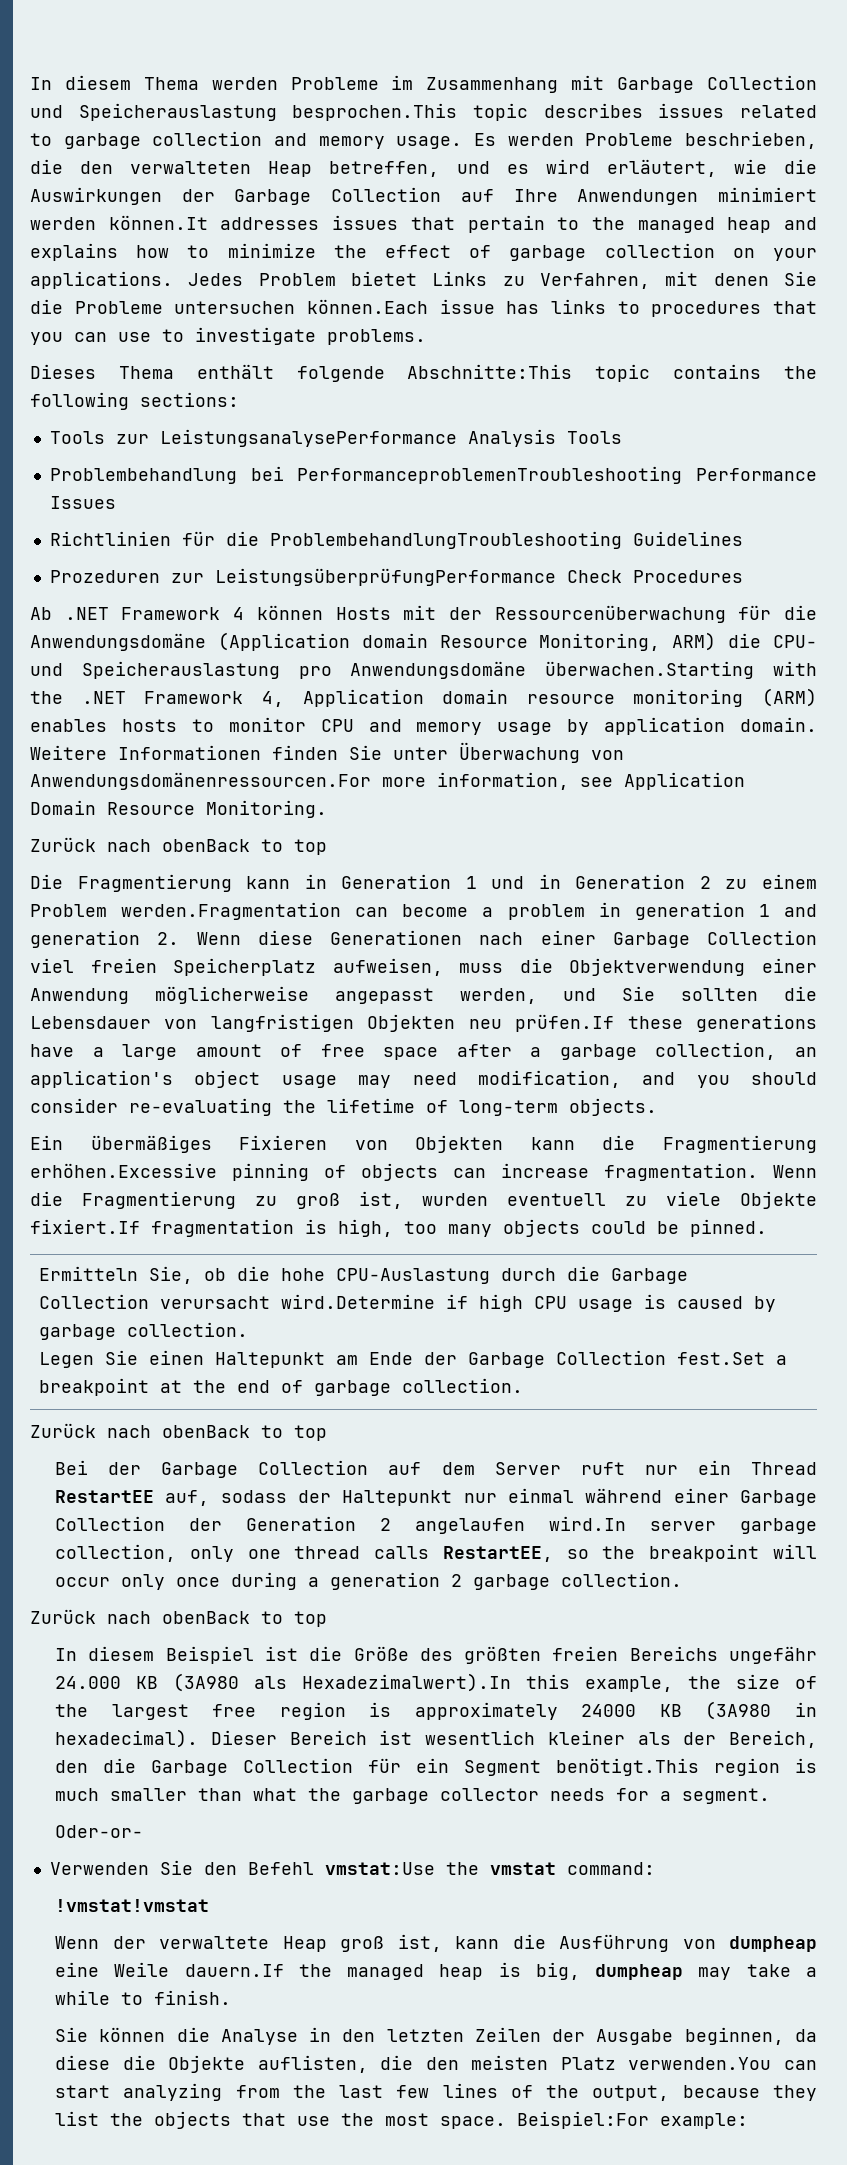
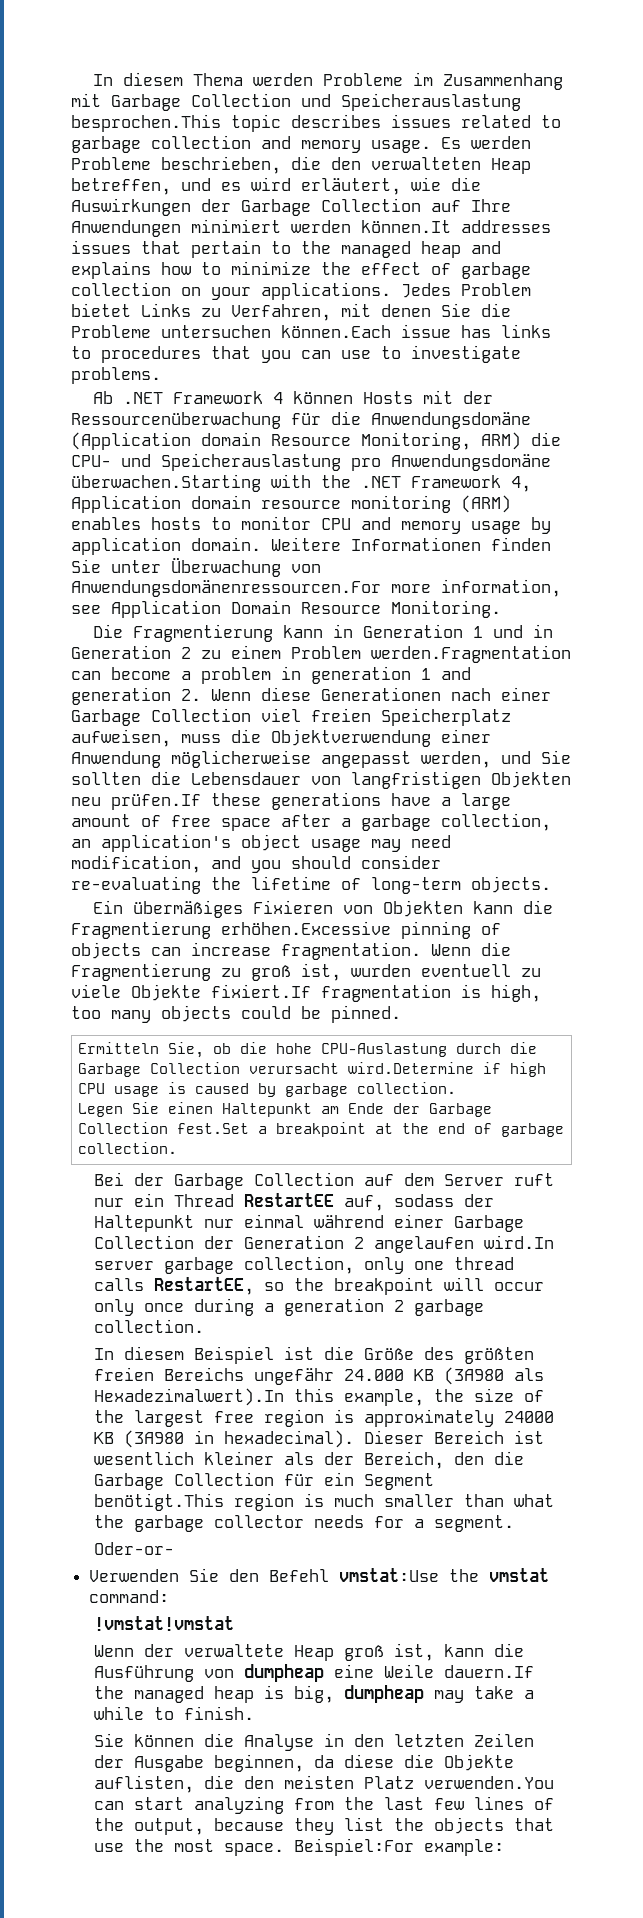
[30,364,817,382] [30,392,239,410] [49,429,622,447] [49,466,817,484] [49,496,116,509] [49,531,743,549] [49,568,743,586] // Dieses Thema enthält folgende Abschnitte:This topic contains the following sections: // Tools zur LeistungsanalysePerformance Analysis Tools // Problembehandlung bei PerformanceproblemenTroubleshooting Performance Issues // Richtlinien für die ProblembehandlungTroubleshooting Guidelines // Prozeduren zur LeistungsüberprüfungPerformance Check Procedures -> (161, 375) none
[30,837,327,855] // Zurück nach obenBack to top -> (501, 609) none
[30,1423,327,1441] // Zurück nach obenBack to top -> (178, 1148) none
[30,1609,327,1627] // Zurück nach obenBack to top -> (204, 1326) none

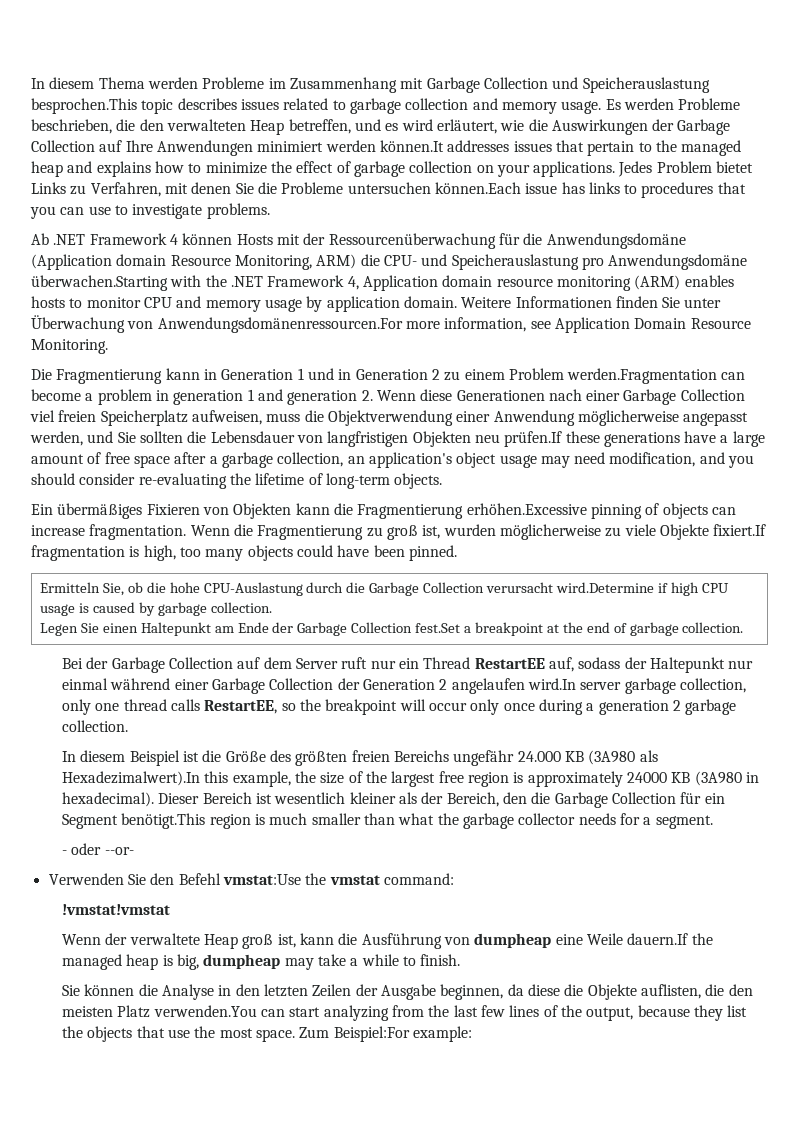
[421,964,511,977] eventuell -> [499,524,601,540] möglicherweise
[301,1006,321,1019] be -> [337,545,405,557] have been
[93,1542,174,1555] Oder-or- -> [62,843,134,855] - oder --or-
(284, 1849) none -> [299,1027,330,1038] Zum

